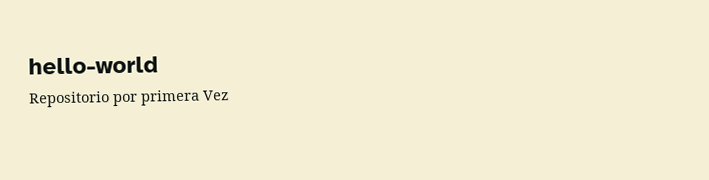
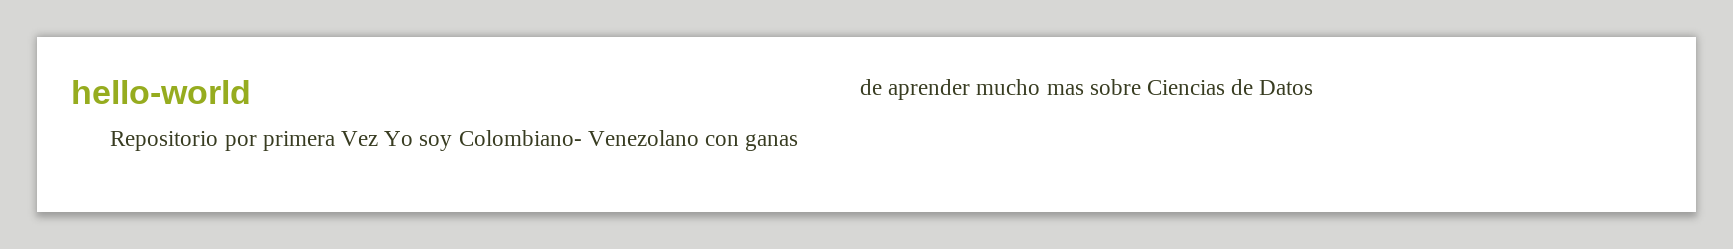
(229, 95) none -> [384,130,799,151] [860,79,1314,100] Yo soy Colombiano- Venezolano con ganas de aprender mucho mas sobre Ciencias de Datos

